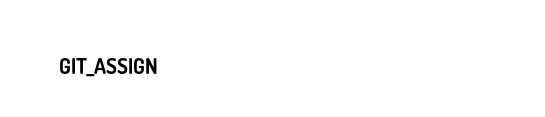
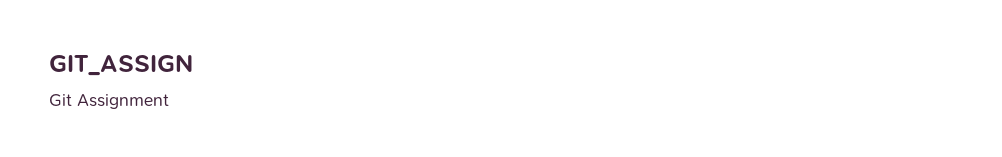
(158, 67) none -> [49,94,169,109] // Git Assignment

